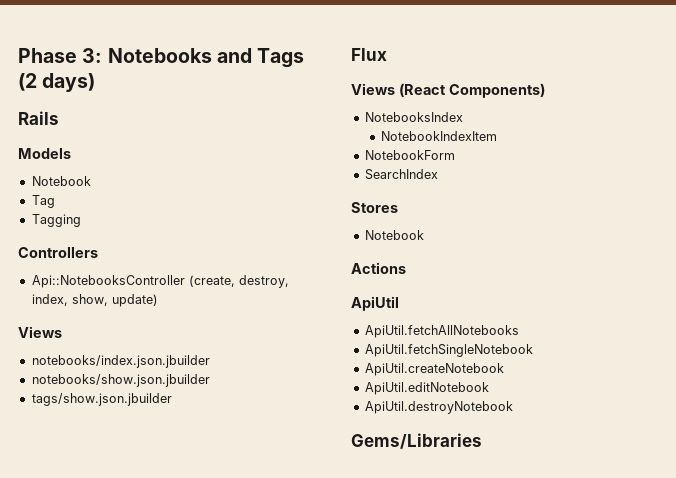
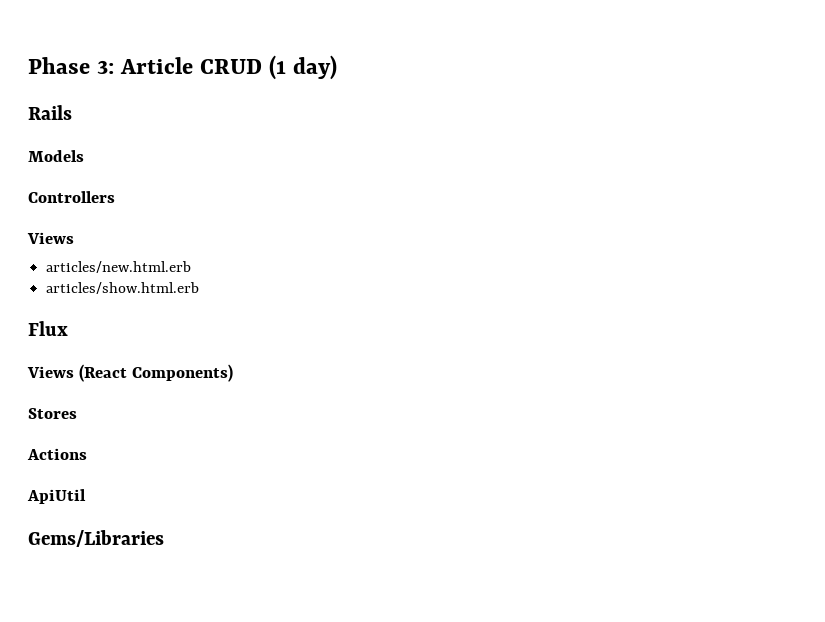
[107,48,305,68] [18,73,96,92] [18,111,59,125] [18,148,71,159] [31,176,91,186] [31,195,55,208] [31,214,81,227] [18,247,98,258] [31,275,289,288] [31,294,158,307] [18,326,62,338] [31,355,210,368] [31,374,210,387] [31,393,172,406] Notebooks and Tags (2 days) // Rails // Models // Notebook // Tag // Tagging // Controllers // Api::NotebooksController (create, destroy, index, show, update) // Views // notebooks/index.json.jbuilder // notebooks/show.json.jbuilder // tags/show.json.jbuilder -> [120,55,338,80] [28,105,72,120] [28,150,84,162] [28,191,115,203] [27,232,74,244] [46,261,192,273] [46,282,200,294] Article CRUD (1 day) // Rails // Models // Controllers // Views // articles/new.html.erb // articles/show.html.erb
[364,112,463,122] [381,131,498,141] [364,150,455,160] [364,169,438,180] // NotebooksIndex // NotebookIndexItem // NotebookForm // SearchIndex -> (234, 373) none
[364,230,424,240] // Notebook -> (77, 413) none
[364,325,519,338] [364,344,533,357] [364,363,504,376] [364,382,489,395] [364,401,513,414] // ApiUtil.fetchAllNotebooks // ApiUtil.fetchSingleNotebook // ApiUtil.createNotebook // ApiUtil.editNotebook // ApiUtil.destroyNotebook -> (86, 496) none

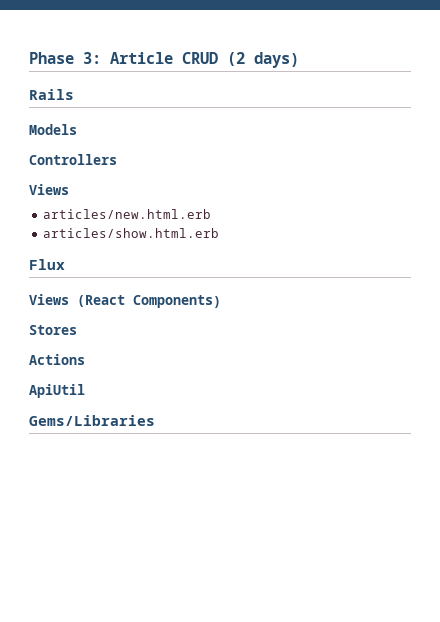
[269,55,338,80] (1 day) -> [227,52,299,68] (2 days)

